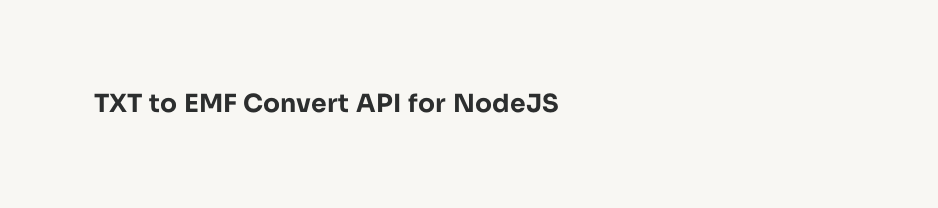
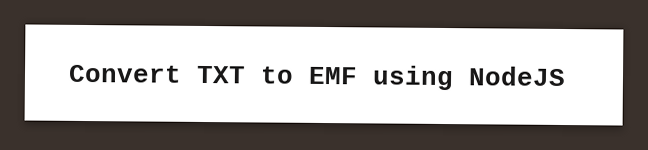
(94, 102) none -> [68,64,182,83] Convert
[243,93,446,113] Convert API for -> [372,65,454,91] using

